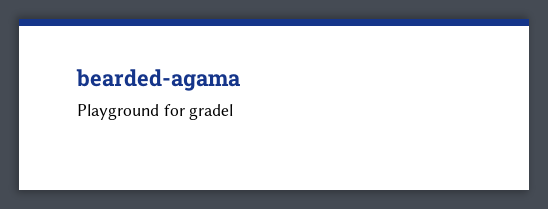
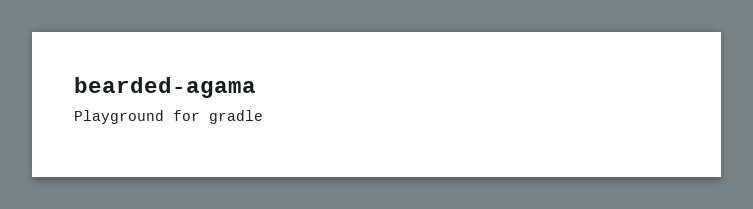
[189,104,234,120] gradel -> [209,110,263,124] gradle

